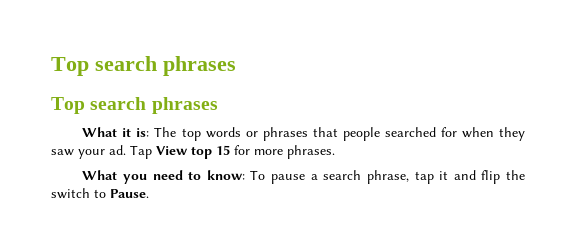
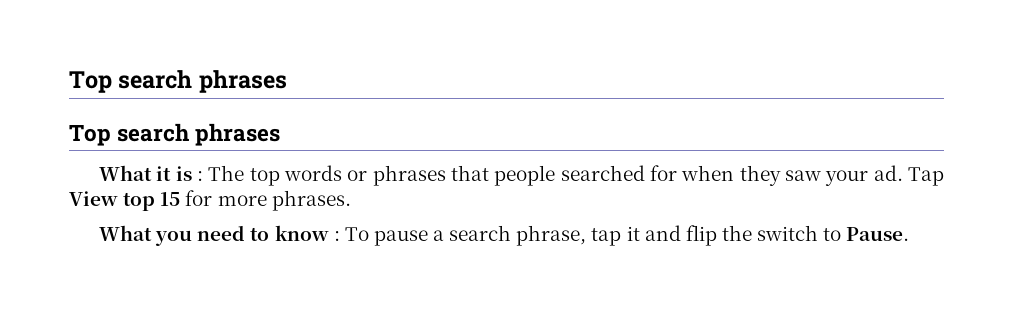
[136,128,150,137] is: -> [175,166,204,181] is :
[206,170,245,180] know: -> [274,225,340,241] know :

